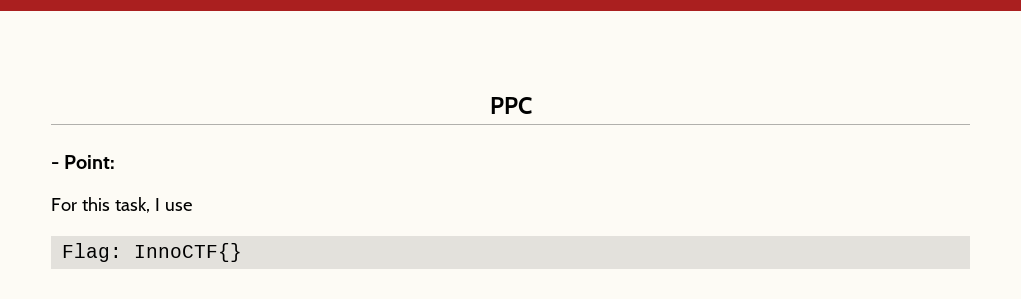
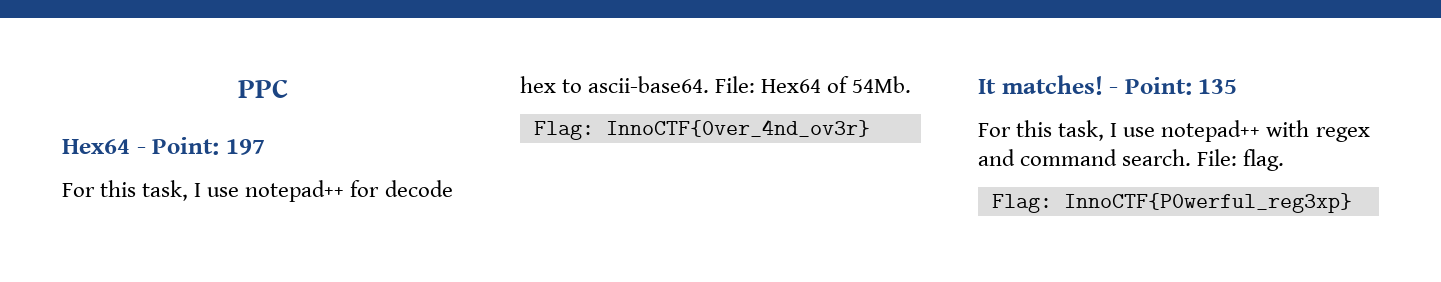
[51,155,116,169] [51,197,192,213] [62,243,243,262] - Point: // For this task, I use // Flag: InnoCTF{} -> [62,137,265,155] [62,180,453,202] [520,76,912,93] [533,119,870,140] [978,75,1238,95] [978,120,1370,142] [978,149,1285,171] [991,193,1352,213] Hex64 - Point: 197 // For this task, I use notepad++ for decode hex to ascii-base64. File: Hex64 of 54Mb. // Flag: InnoCTF{0ver_4nd_ov3r} // It matches! - Point: 135 // For this task, I use notepad++ with regex and command search. File: flag. // Flag: InnoCTF{P0werful_reg3xp}

